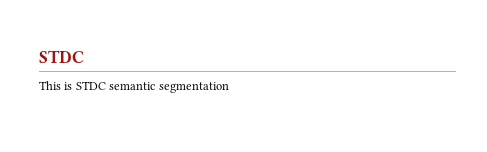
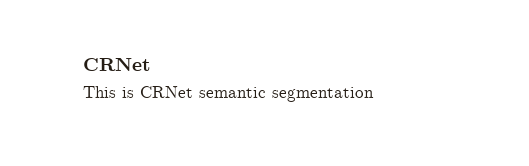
[39,50,84,63] STDC -> [83,58,151,71] CRNet
[75,81,106,90] STDC -> [140,86,193,98] CRNet

